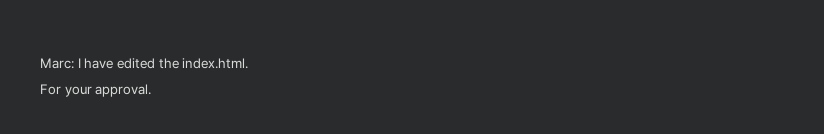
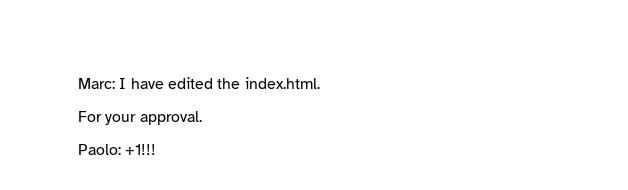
(152, 90) none -> [78,144,157,155] // Paolo: +1!!!

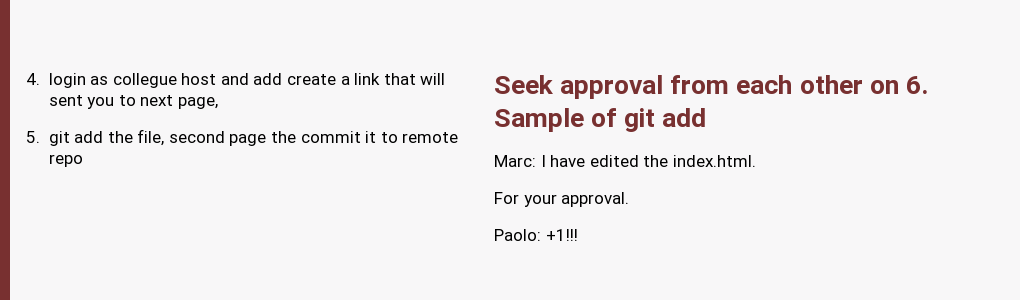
(78, 83) none -> [26,73,446,88] [48,95,218,109] [26,129,459,146] [48,154,83,167] [494,75,929,99] [494,108,707,132] 4. login as collegue host and add create a link that will sent you to next page, // 5. git add the file, second page the commit it to remote repo // Seek approval from each other on 6. Sample of git add //

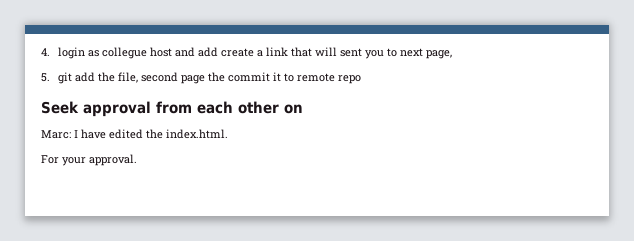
[905,76,929,94] [494,108,707,132] 6. Sample of git add -> (303, 109) none
[494,229,578,241] // Paolo: +1!!! -> (137, 160) none

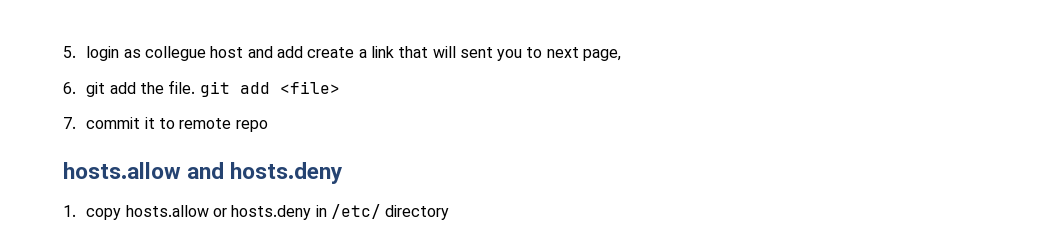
[41,48,50,56] 4. -> [63,46,76,58] 5.
[41,73,50,82] 5. -> [63,82,76,94] 6.
[118,72,226,84] file, second page the -> [168,80,340,97] [63,117,76,129] file. git add <file> // 7.
[41,101,303,117] [41,129,228,139] [41,154,137,166] Seek approval from each other on // Marc: I have edited the index.html. // For your approval. -> [63,162,343,184] [63,204,450,220] hosts.allow and hosts.deny // 1. copy hosts.allow or hosts.deny in /etc/ directory

